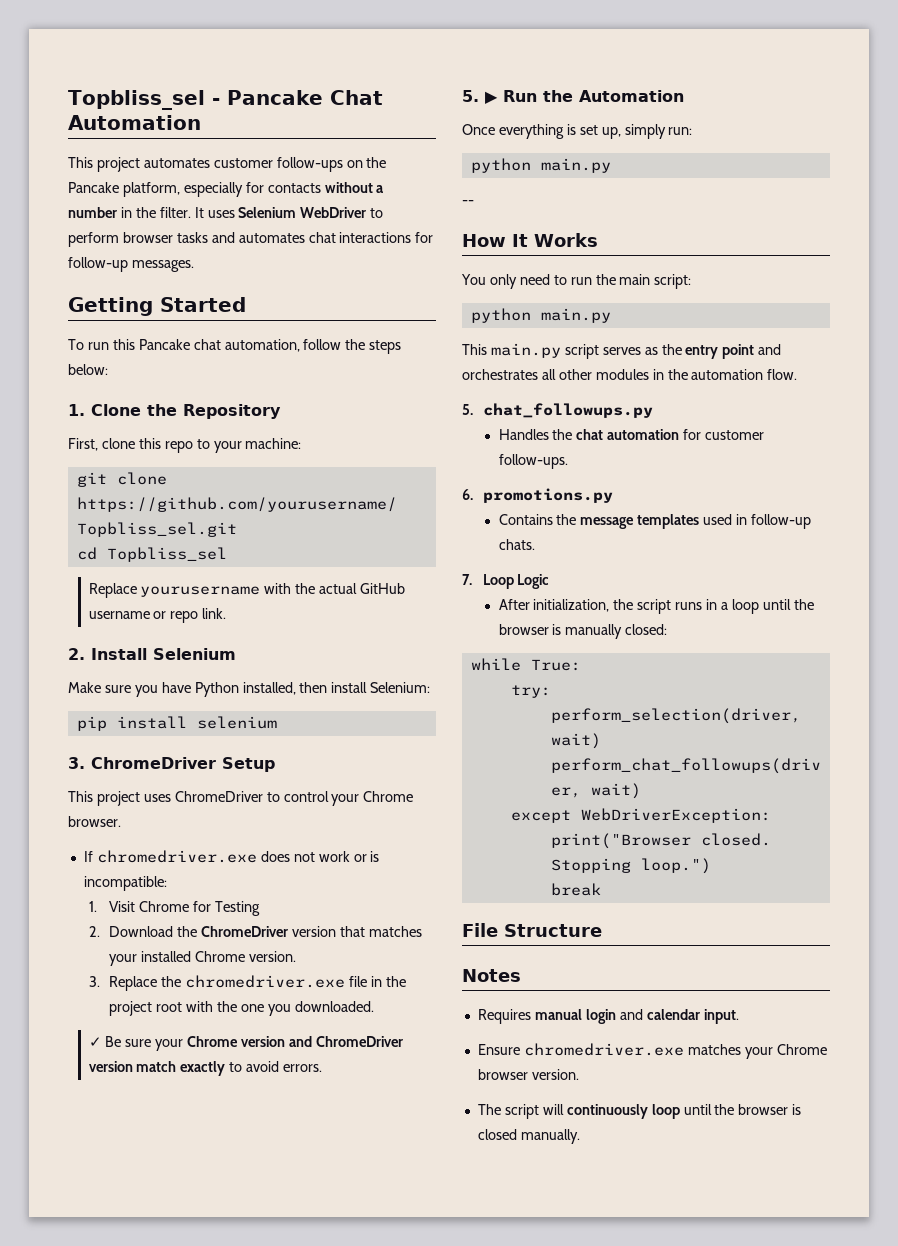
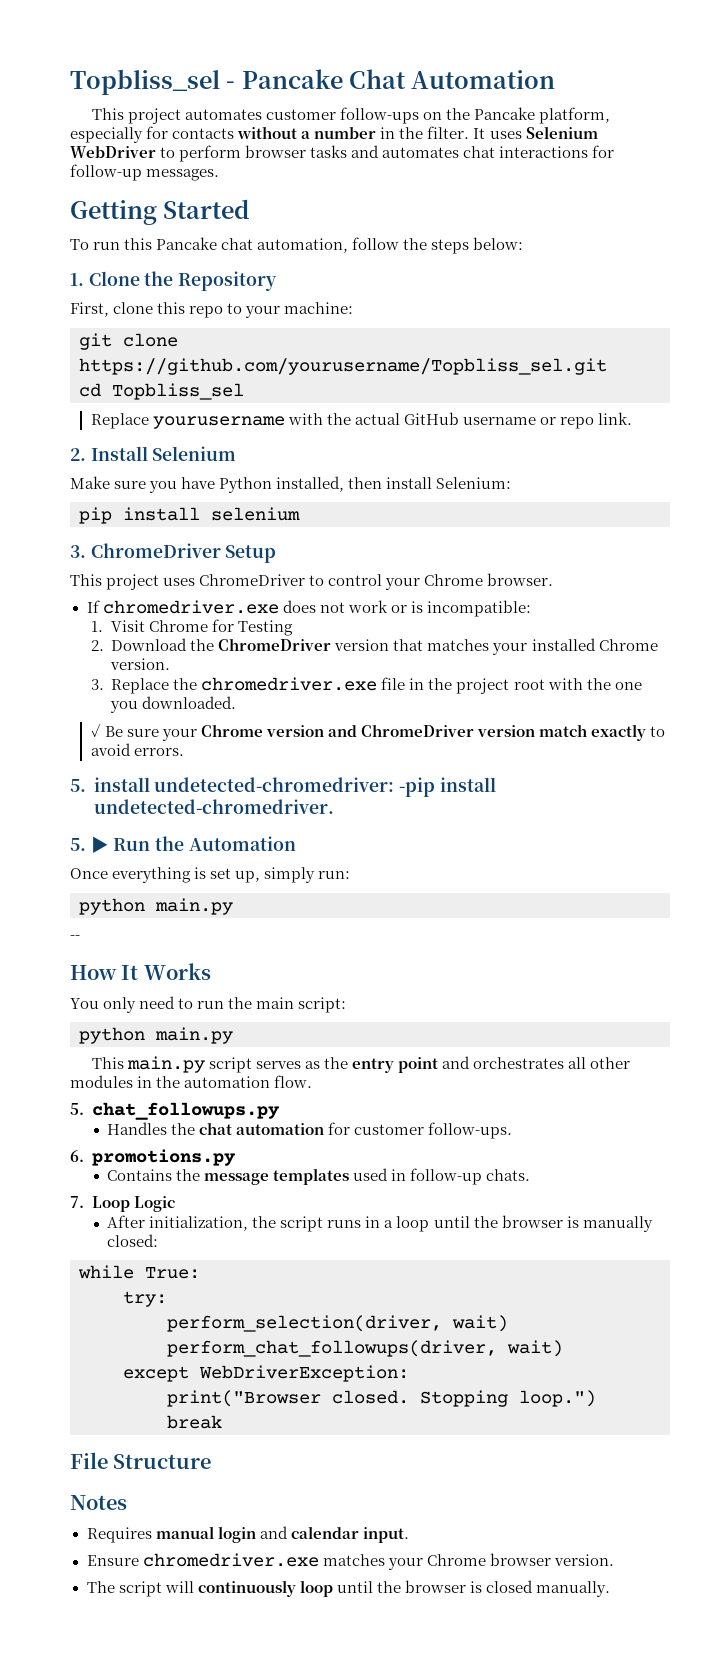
(323, 1068) none -> [70,777,496,797] [93,799,334,814] // 5. install undetected-chromedriver: -pip install undetected-chromedriver.

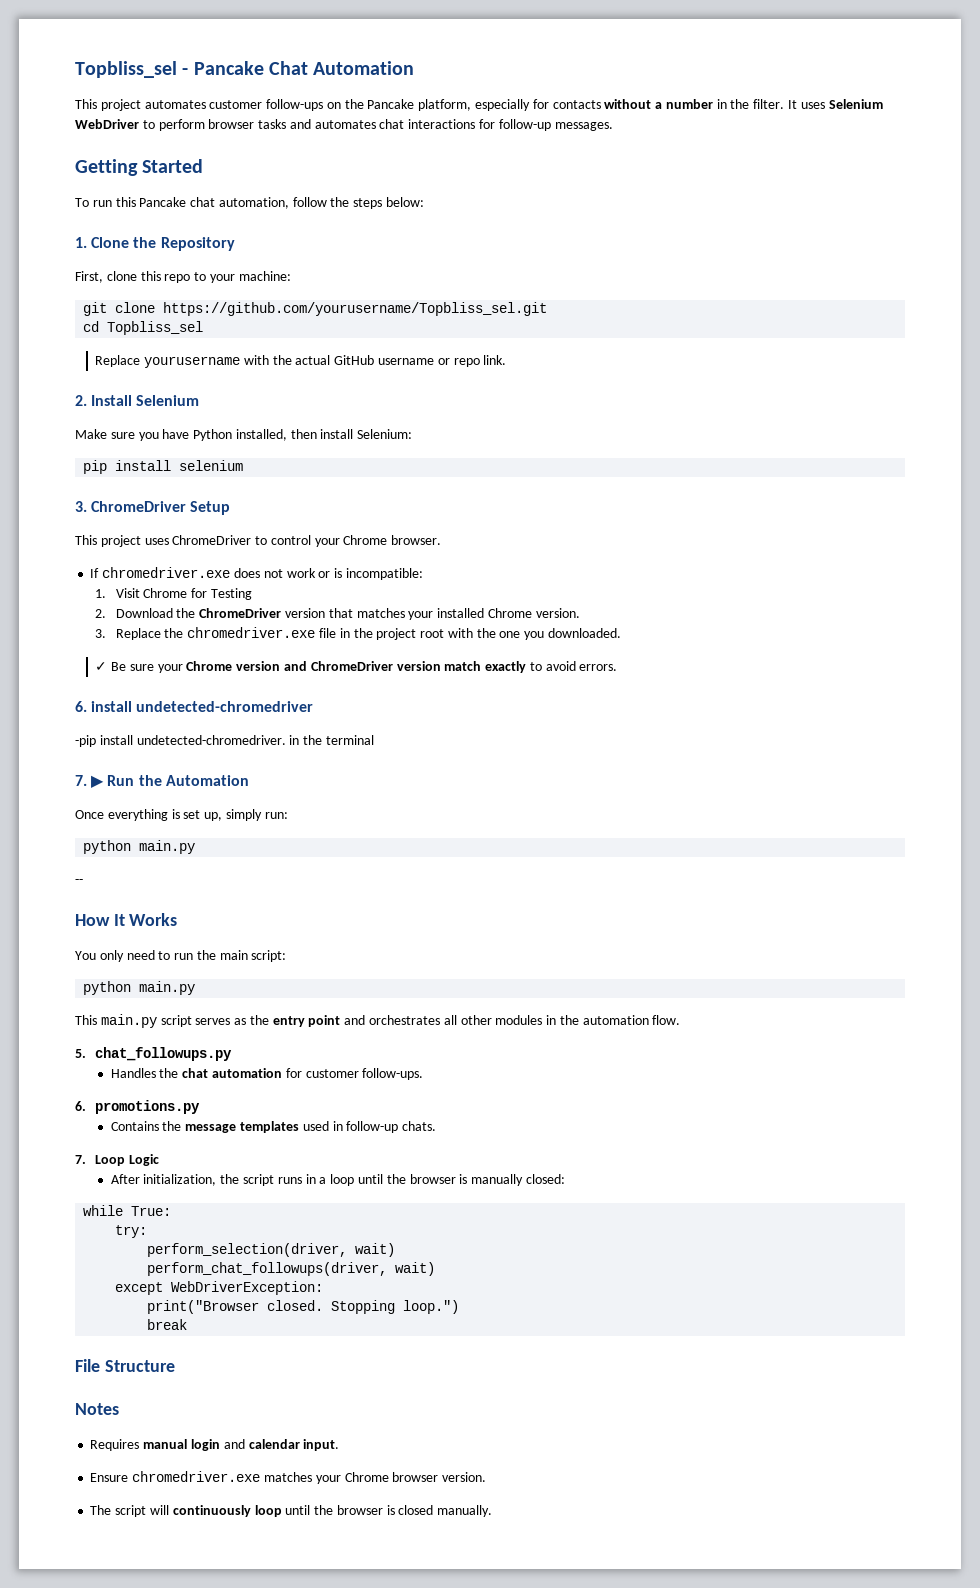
[70,777,395,792] 5. install undetected-chromedriver: -> [75,701,314,712] 6. install undetected-chromedriver //
[70,838,86,851] // 5. -> [289,735,374,745] [75,775,87,786] in the terminal // 7.

